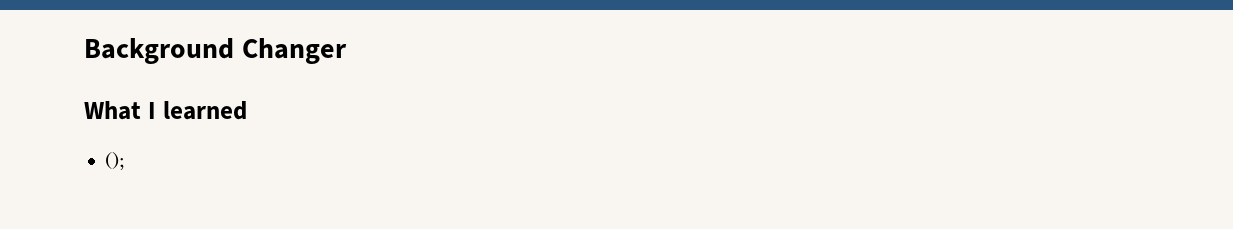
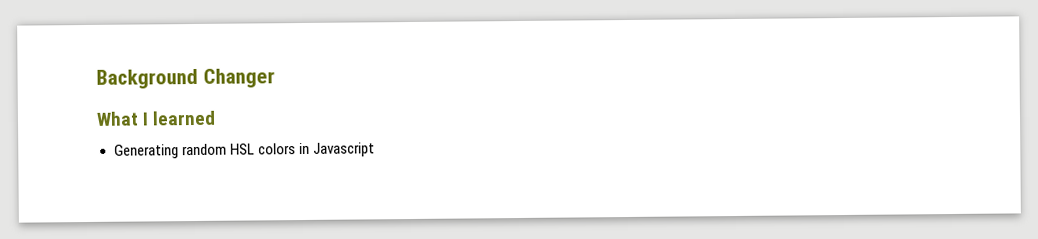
[104,152,125,170] (); -> [113,142,375,159] Generating random HSL colors in Javascript

